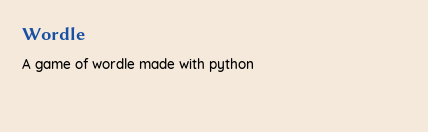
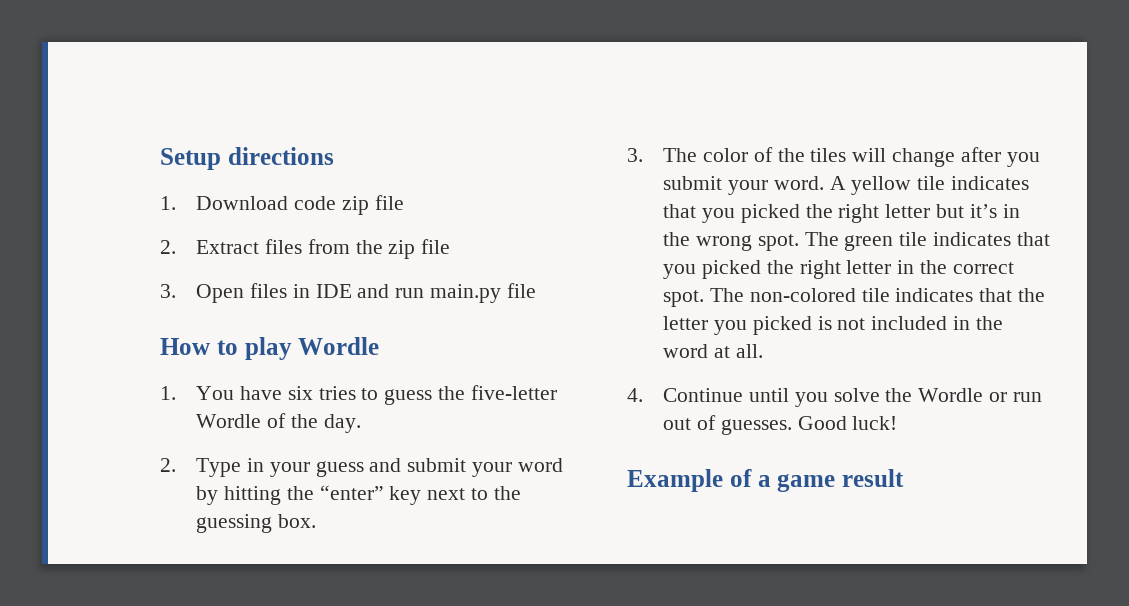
[22,27,85,40] [22,58,254,72] Wordle // A game of wordle made with python -> [160,147,334,170] [160,195,404,215] [160,239,451,259] [160,283,536,303] [160,337,380,360] [160,385,557,405] [196,413,361,433] [160,458,563,477] [196,485,521,505] [196,514,316,533] [627,147,1040,167] [663,176,1029,195] [663,204,1020,223] [663,232,1050,251] [663,260,1014,279] [663,288,1045,307] [663,316,1003,335] [663,344,763,358] [627,388,1042,407] [663,415,898,435] [627,469,904,492] Setup directions // 1. Download code zip file // 2. Extract files from the zip file // 3. Open files in IDE and run main.py file // How to play Wordle // 1. You have six tries to guess the five-letter Wordle of the day. // 2. Type in your guess and submit your word by hitting the “enter” key next to the guessing box. // 3. The color of the tiles will change after you submit your word. A yellow tile indicates that you picked the right letter but it’s in the wrong spot. The green tile indicates that you picked the right letter in the correct spot. The non-colored tile indicates that the letter you picked is not included in the word at all. // 4. Continue until you solve the Wordle or run out of guesses. Good luck! // Example of a game result

